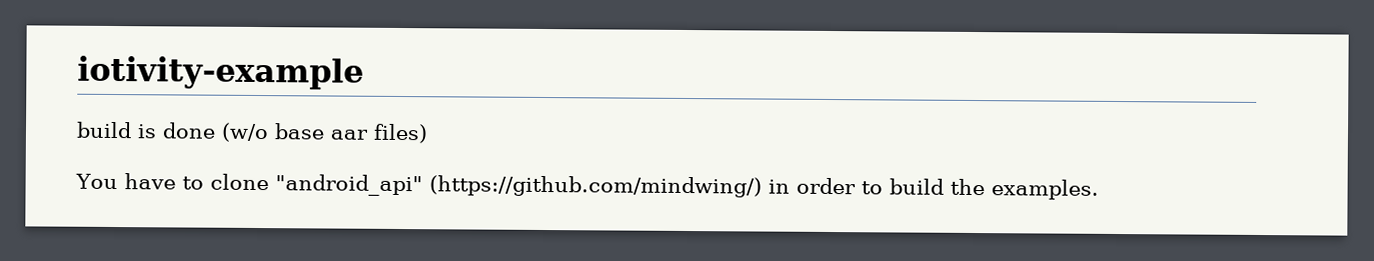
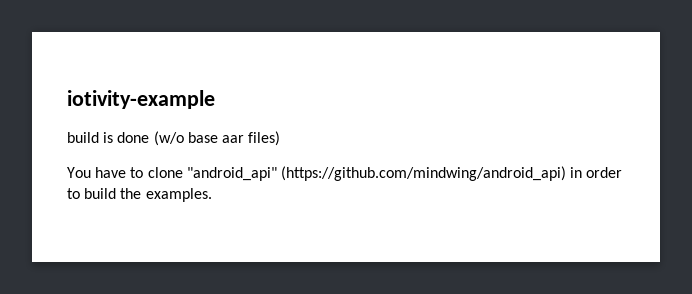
[428,175,762,198] (https://github.com/mindwing/) -> [280,166,566,181] (https://github.com/mindwing/android_api)

